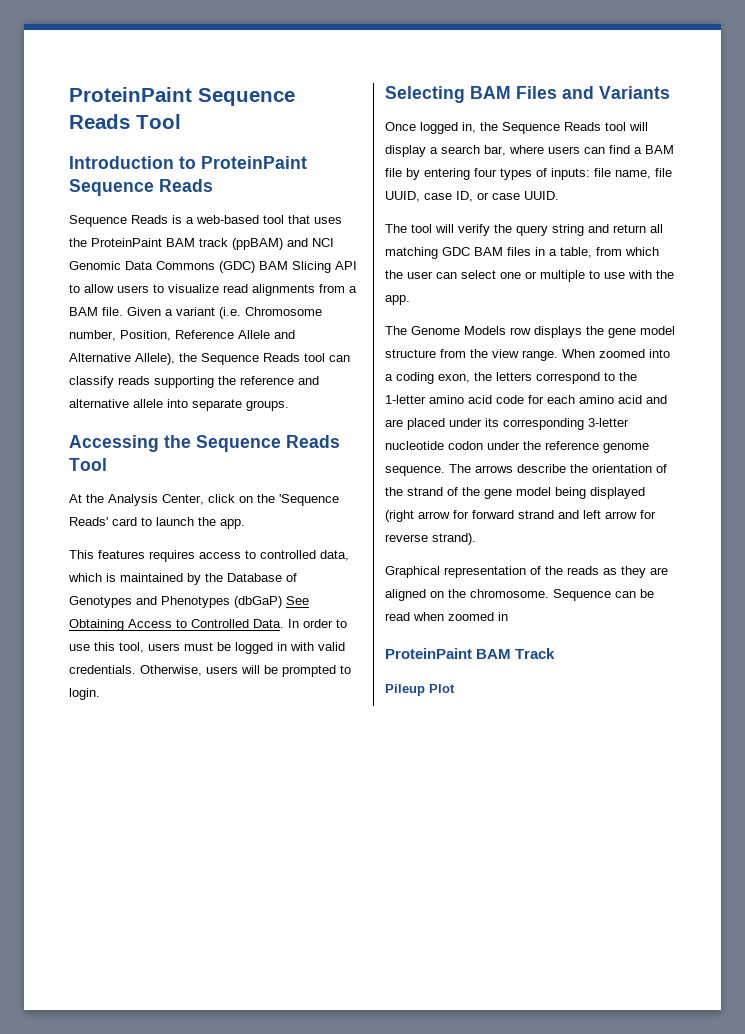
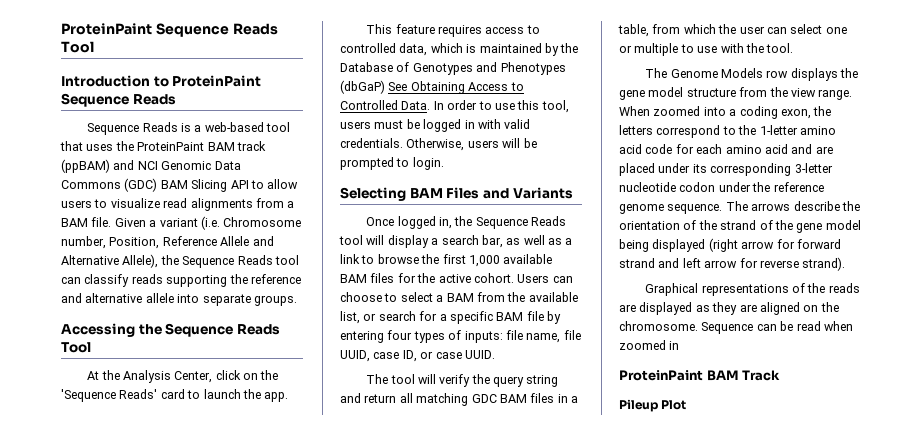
[98,550,145,559] features -> [395,24,435,34] feature
[509,145,642,154] where users can find a -> [506,235,573,245] [340,254,553,267] [340,273,573,283] [340,292,578,302] [340,311,493,324] as well as a link to browse the first 1,000 available BAM files for the active cohort. Users can choose to select a BAM from the available list, or search for a specific
[385,295,410,305] app. -> [766,43,794,53] tool.
[444,566,526,578] representation -> [701,284,789,296] representations
(599, 570) none -> [619,302,693,315] are displayed

